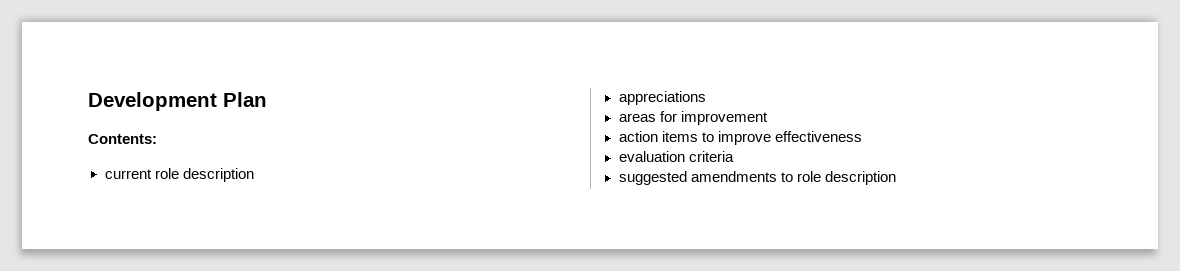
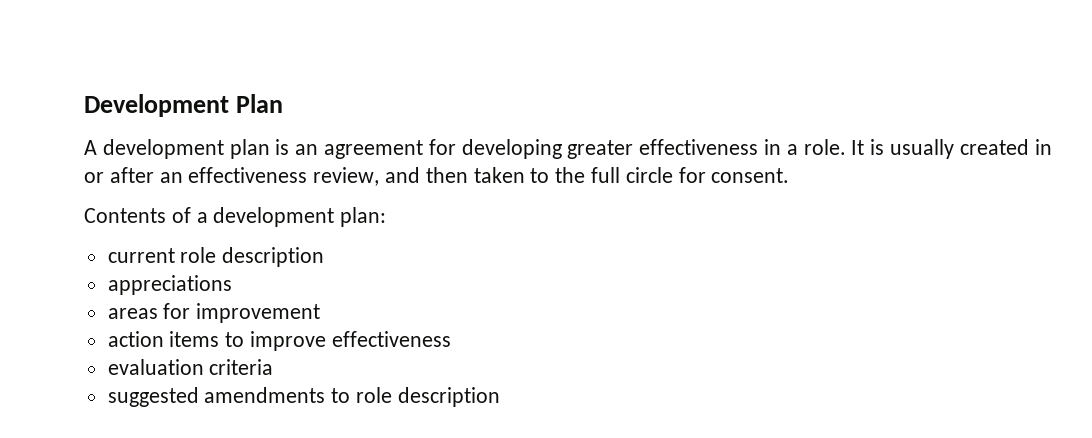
[88,134,157,144] Contents: -> [84,139,1052,159] [84,167,790,186] [84,207,387,227] A development plan is an agreement for developing greater effectiveness in a role. It is usually created in or after an effectiveness review, and then taken to the full circle for consent. // Contents of a development plan:

